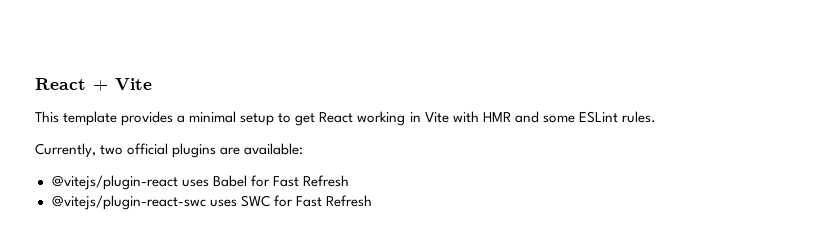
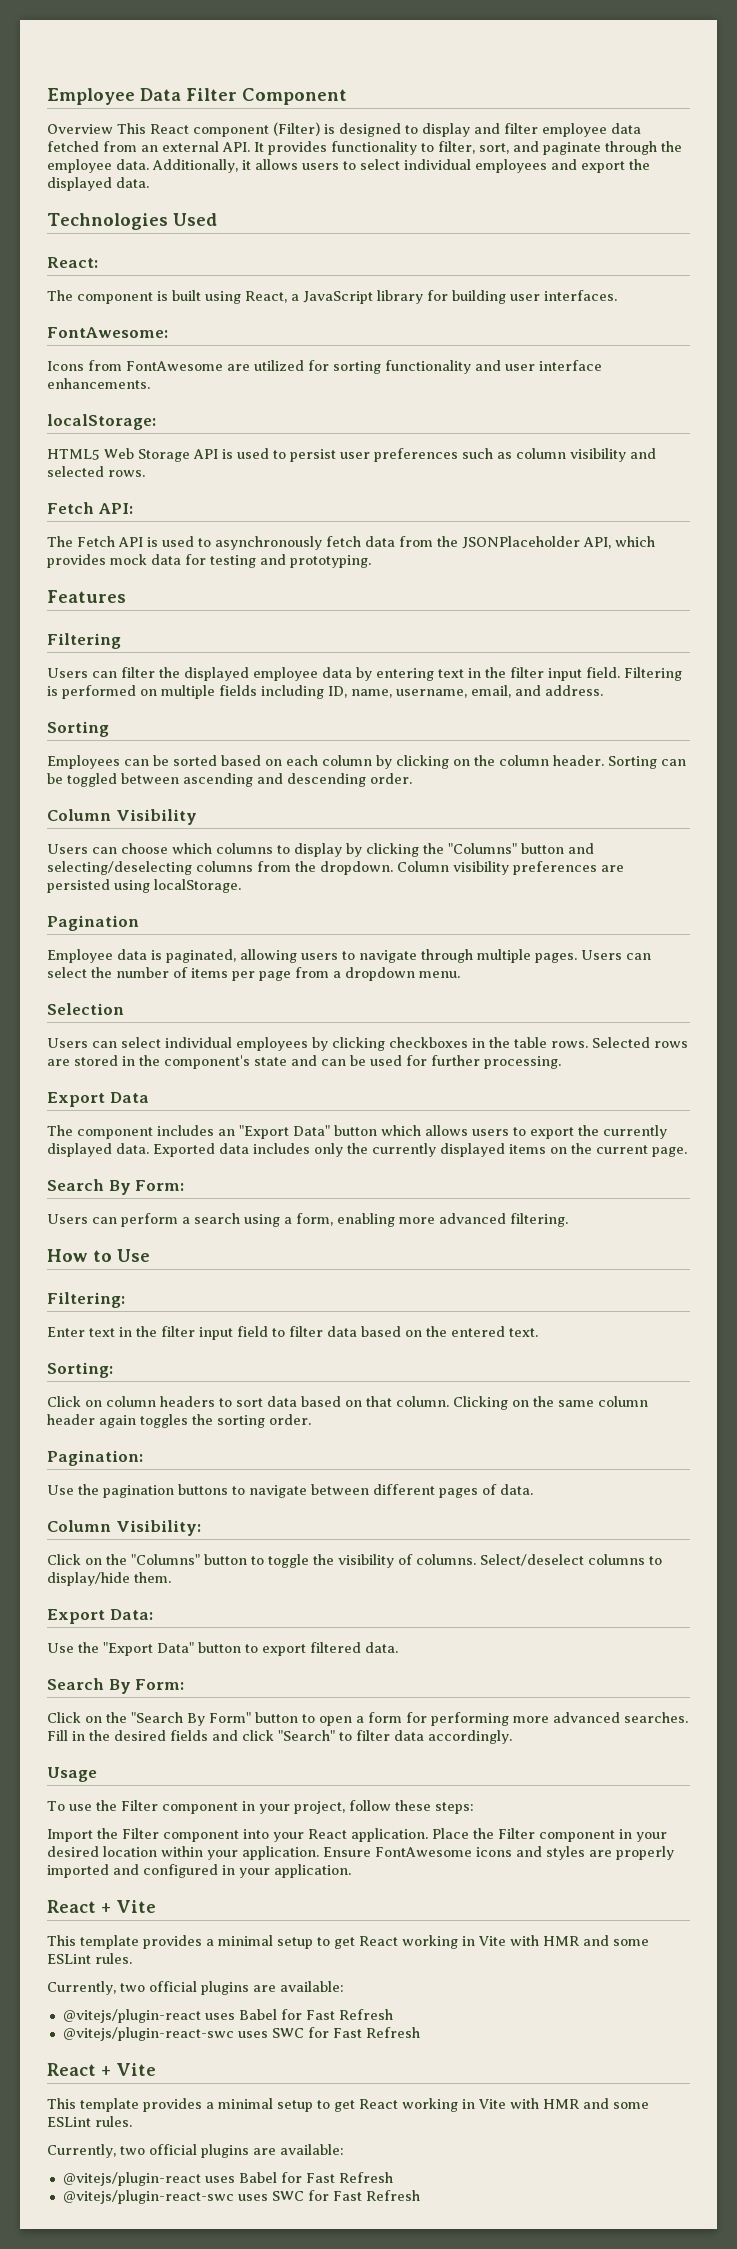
(35, 84) none -> [47,88,347,105] [47,122,641,137] [47,141,682,155] [47,159,650,173] [47,177,149,191] [47,213,217,230] [47,257,98,268] [47,290,617,304] [47,327,168,338] [47,360,602,374] [47,378,150,389] [47,414,156,430] [47,448,656,462] [47,466,145,477] [47,502,133,514] [47,536,655,550] [47,554,371,568] [47,590,126,603] [47,633,121,649] [47,667,682,681] [47,685,603,699] [47,721,109,737] [47,755,686,769] [47,773,412,787] [47,809,197,825] [47,843,594,857] [47,861,624,875] [47,879,241,893] [47,915,139,931] [47,949,651,963] [47,967,460,981] [47,1003,124,1015] [47,1037,688,1051] [47,1055,561,1069] [47,1092,149,1107] [47,1125,667,1139] [47,1143,687,1157] [47,1179,185,1195] [47,1213,568,1227] [47,1249,150,1262] [47,1292,125,1308] [47,1326,538,1340] [47,1362,113,1378] [47,1396,648,1410] [47,1414,311,1428] [47,1450,143,1466] [47,1484,533,1498] [47,1520,201,1536] [47,1554,662,1568] [47,1572,171,1586] [47,1609,153,1624] [47,1642,398,1656] [47,1678,185,1694] [47,1712,688,1726] [47,1730,512,1744] [47,1767,97,1782] [47,1800,474,1814] [47,1828,667,1842] [47,1846,674,1860] [47,1864,351,1878] Employee Data Filter Component // Overview This React component (Filter) is designed to display and filter employee data fetched from an external API. It provides functionality to filter, sort, and paginate through the employee data. Additionally, it allows users to select individual employees and export the displayed data. // Technologies Used // React: // The component is built using React, a JavaScript library for building user interfaces. // FontAwesome: // Icons from FontAwesome are utilized for sorting functionality and user interface enhancements. // localStorage: // HTML5 Web Storage API is used to persist user preferences such as column visibility and selected rows. // Fetch API: // The Fetch API is used to asynchronously fetch data from the JSONPlaceholder API, which provides mock data for testing and prototyping. // Features // Filtering // Users can filter the displayed employee data by entering text in the filter input field. Filtering is performed on multiple fields including ID, name, username, email, and address. // Sorting // Employees can be sorted based on each column by clicking on the column header. Sorting can be toggled between ascending and descending order. // Column Visibility // Users can choose which columns to display by clicking the "Columns" button and selecting/deselecting columns from the dropdown. Column visibility preferences are persisted using localStorage. // Pagination // Employee data is paginated, allowing users to navigate through multiple pages. Users can select the number of items per page from a dropdown menu. // Selection // Users can select individual employees by clicking checkboxes in the table rows. Selected rows are stored in the component's state and can be used for further processing. // Export Data // The component includes an "Export Data" button which allows users to export the currently displayed data. Exported data includes only the currently displayed items on the current page. // Search By Form: // Users can perform a search using a form, enabling more advanced filtering. // How to Use // Filtering: // Enter text in the filter input field to filter data based on the entered text. // Sorting: // Click on column headers to sort data based on that column. Clicking on the same column header again toggles the sorting order. // Pagination: // Use the pagination buttons to navigate between different pages of data. // Column Visibility: // Click on the "Columns" button to toggle the visibility of columns. Select/deselect columns to display/hide them. // Export Data: // Use the "Export Data" button to export filtered data. // Search By Form: // Click on the "Search By Form" button to open a form for performing more advanced searches. Fill in the desired fields and click "Search" to filter data accordingly. // Usage // To use the Filter component in your project, follow these steps: // Import the Filter component into your React application. Place the Filter component in your desired location within your application. Ensure FontAwesome icons and styles are properly imported and configured in your application. //
(372, 201) none -> [47,2063,156,2076] [47,2098,649,2112] [47,2116,132,2127] [47,2144,344,2158] [62,2172,393,2186] [62,2190,420,2204] // React + Vite // This template provides a minimal setup to get React working in Vite with HMR and some ESLint rules. // Currently, two official plugins are available: // @vitejs/plugin-react uses Babel for Fast Refresh // @vitejs/plugin-react-swc uses SWC for Fast Refresh

